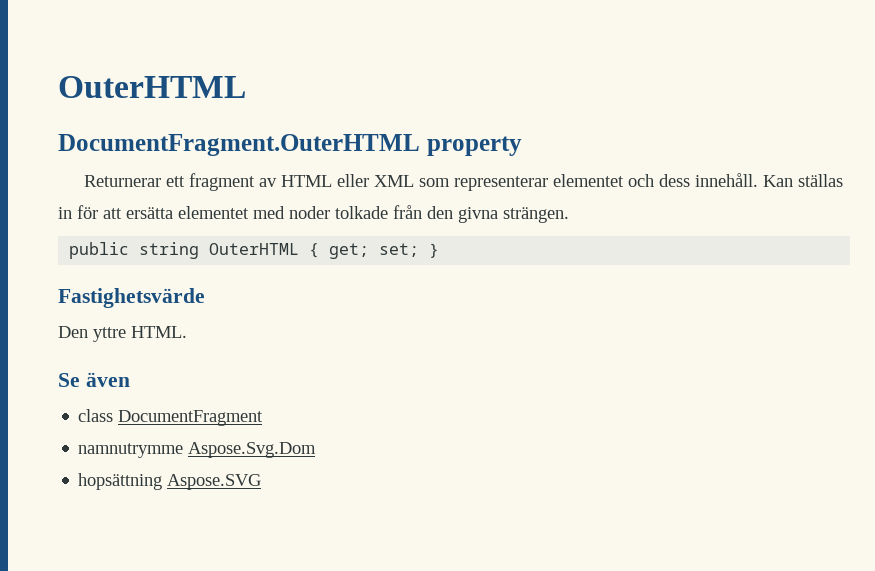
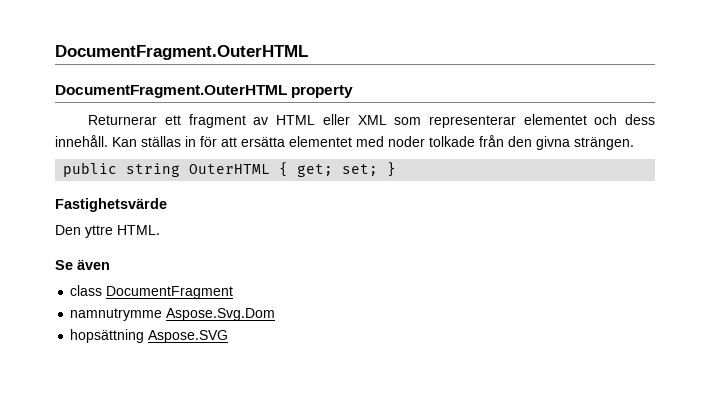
[58,76,246,98] OuterHTML -> [55,45,308,60] DocumentFragment.OuterHTML

